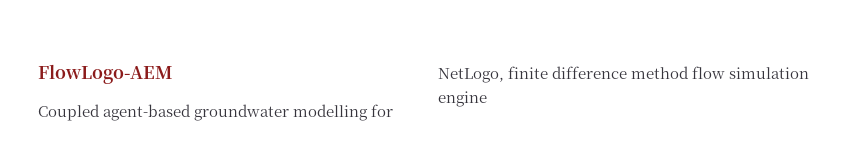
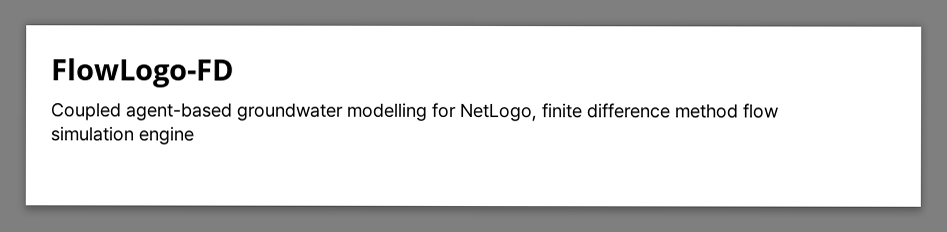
[38,64,173,84] FlowLogo-AEM -> [51,58,234,88] FlowLogo-FD

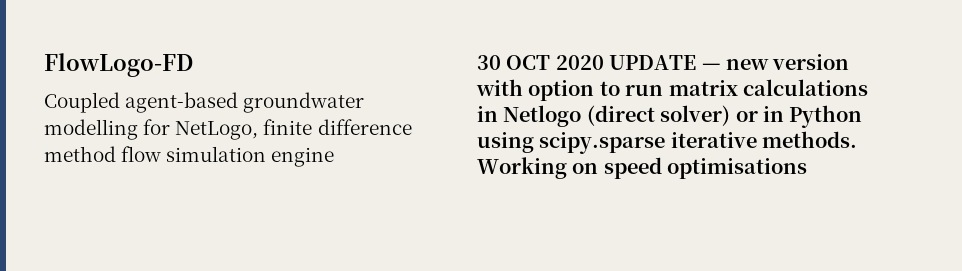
(194, 135) none -> [477,54,850,70] [476,79,868,101] [477,105,863,128] [477,131,858,154] [477,157,808,179] // 30 OCT 2020 UPDATE — new version with option to run matrix calculations in Netlogo (direct solver) or in Python using scipy.sparse iterative methods. Working on speed optimisations

